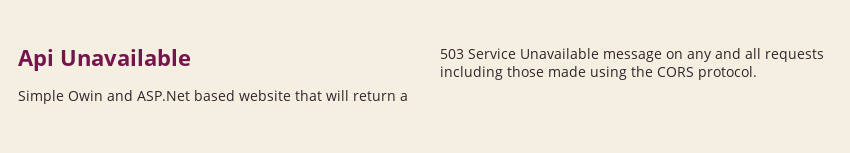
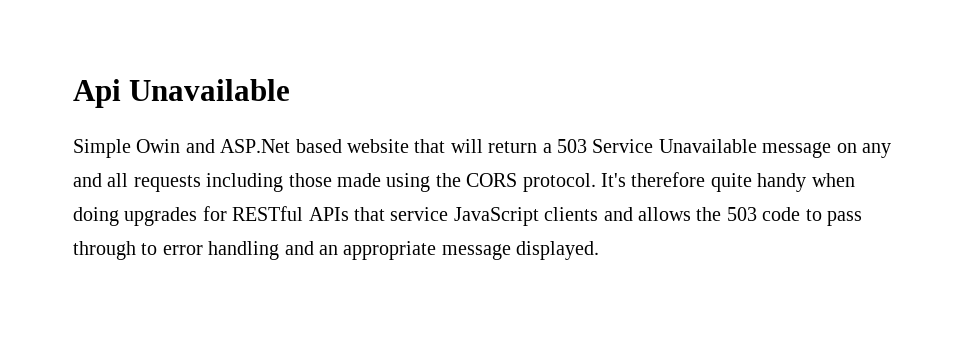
(757, 73) none -> [600,172,855,192] [73,206,862,226] [73,241,600,260] It's therefore quite handy when doing upgrades for RESTful APIs that service JavaScript clients and allows the 503 code to pass through to error handling and an appropriate message displayed.

